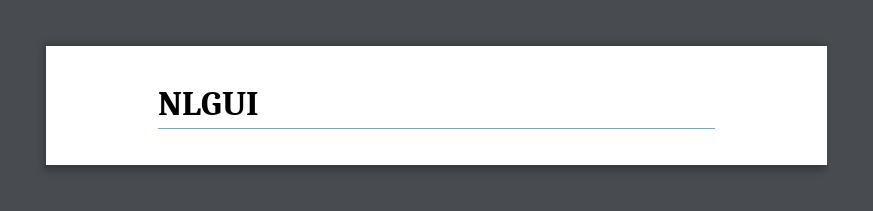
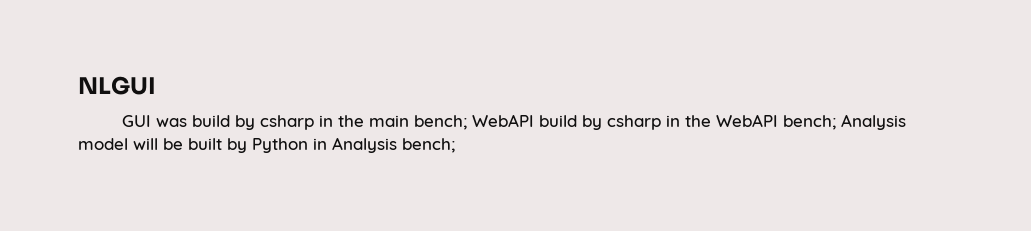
(259, 103) none -> [121,114,906,130] [78,137,455,153] // GUI was build by csharp in the main bench; WebAPI build by csharp in the WebAPI bench; Analysis model will be built by Python in Analysis bench;

